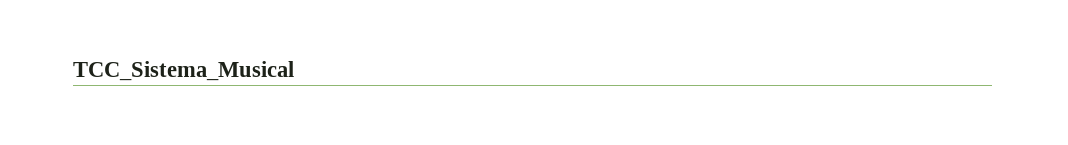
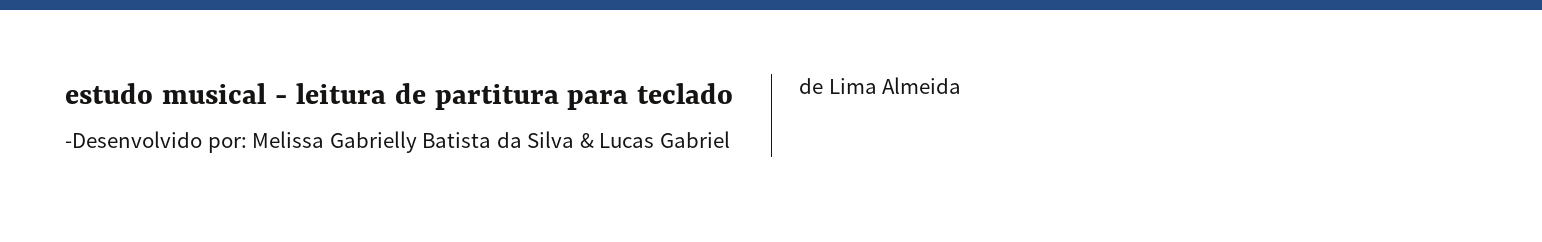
[73,61,294,81] TCC_Sistema_Musical -> [65,83,734,110] [65,131,730,153] [799,77,962,94] estudo musical - leitura de partitura para teclado // -Desenvolvido por: Melissa Gabrielly Batista da Silva & Lucas Gabriel de Lima Almeida

